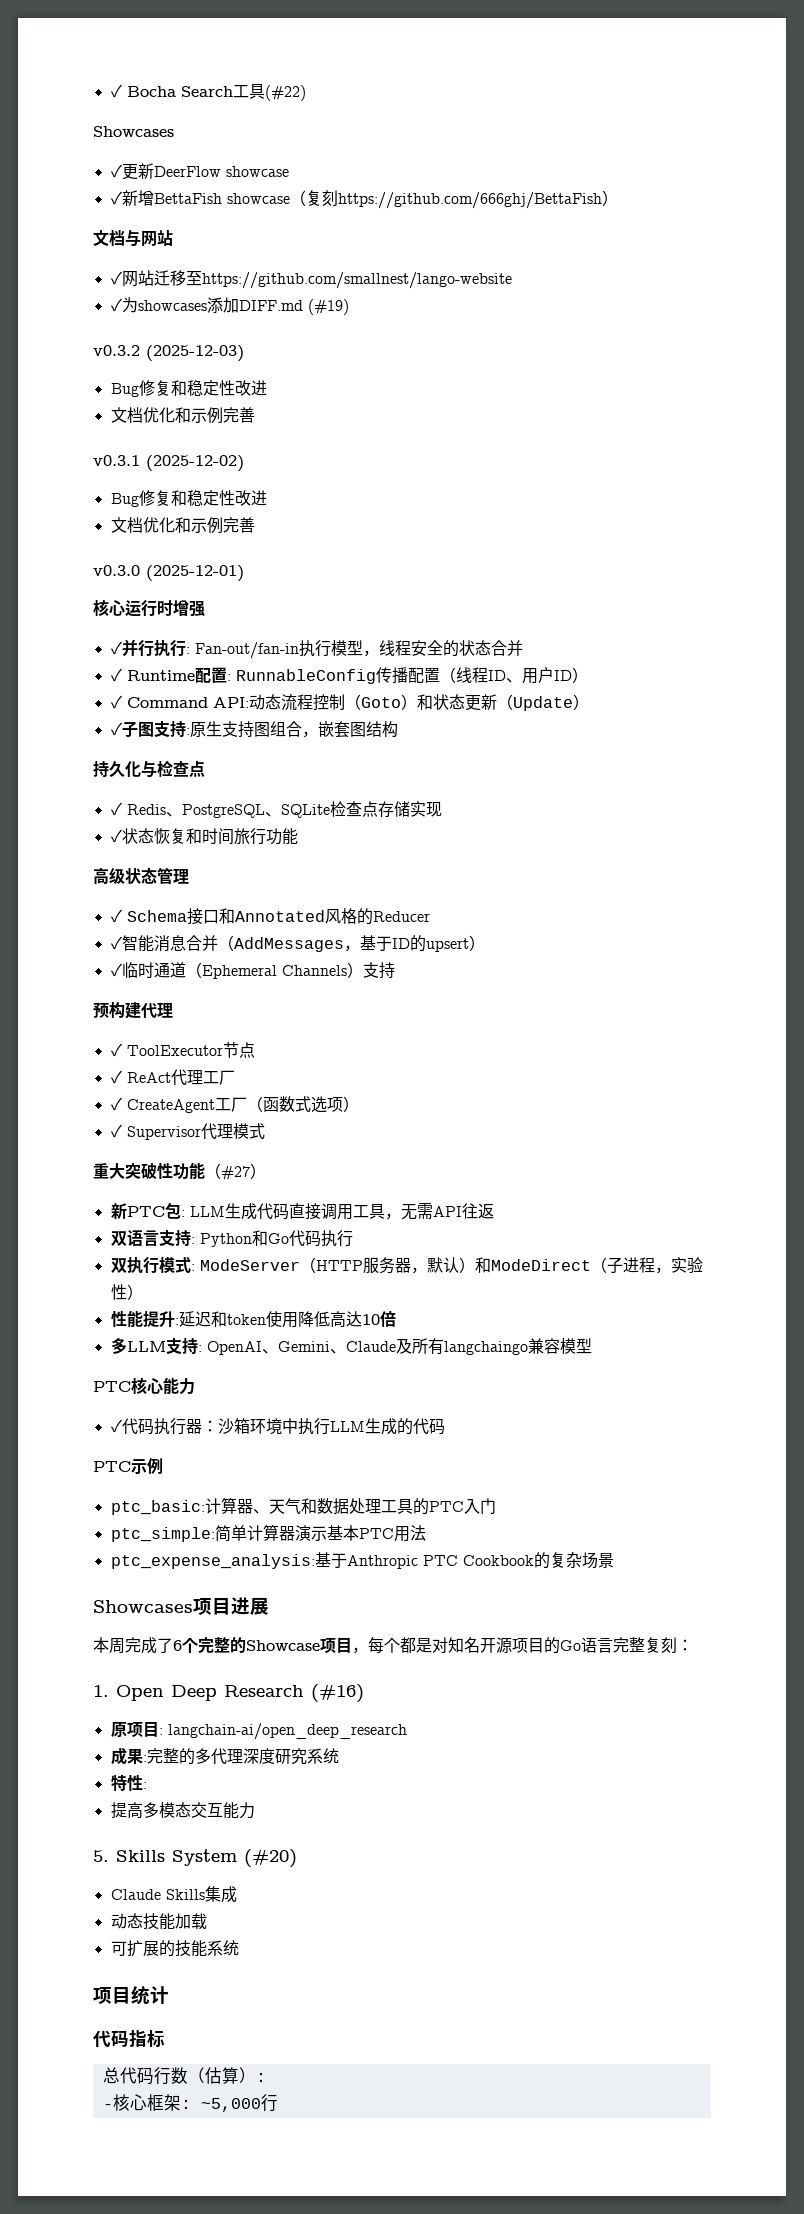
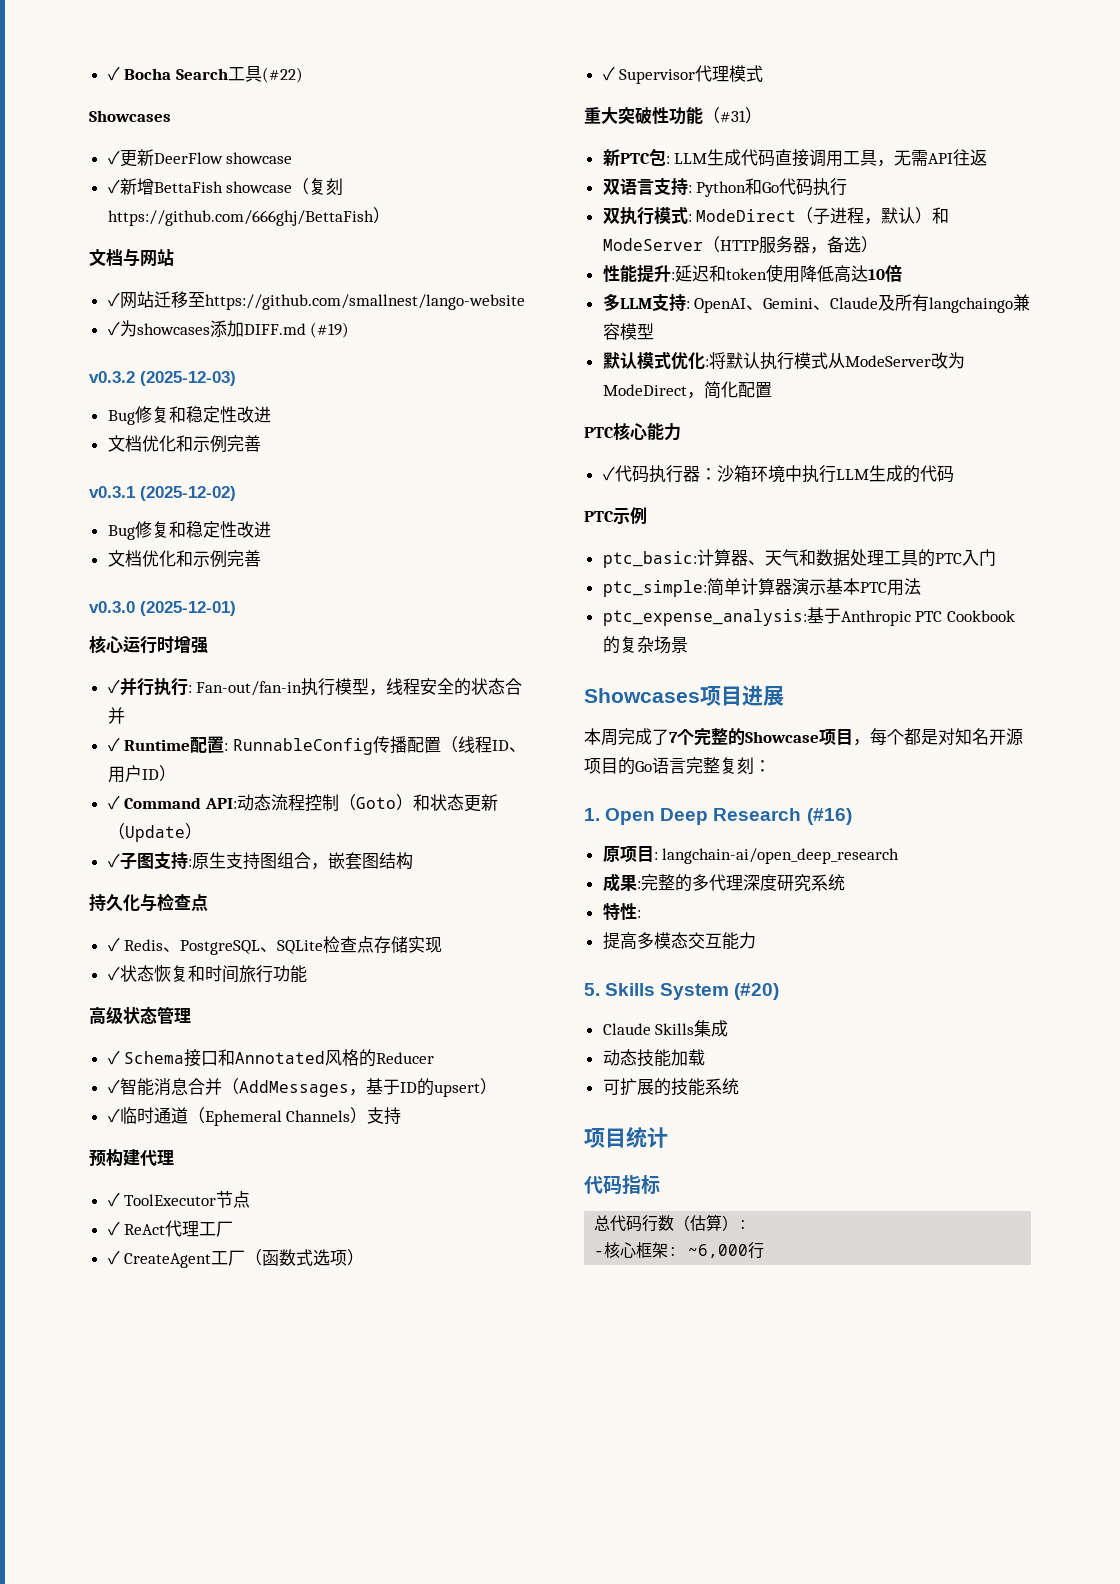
[221,1166,250,1180] #27 -> [720,110,746,122] #31
(195, 1267) none -> [696,207,950,225] ModeDirect（子进程，默认）和
[426,1257,703,1274] [110,1284,127,1300] 默认）和ModeDirect（子进程，实验性 -> [826,236,861,253] 备选
(592, 1346) none -> [602,352,965,370] [602,381,772,399] // 默认模式优化:将默认执行模式从ModeServer改为ModeDirect，简化配置
[173,1640,182,1651] 6 -> [669,732,678,743] 7
[200,2098,261,2112] ~5,000 -> [688,1244,749,1258] ~6,000

